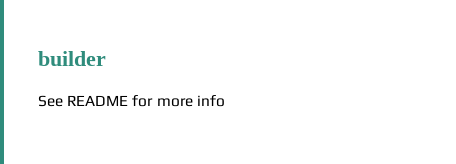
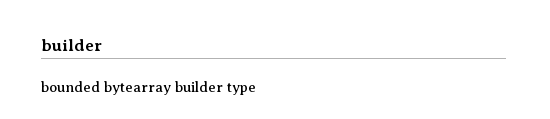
[38,95,225,107] See README for more info -> [41,81,256,95] bounded bytearray builder type

